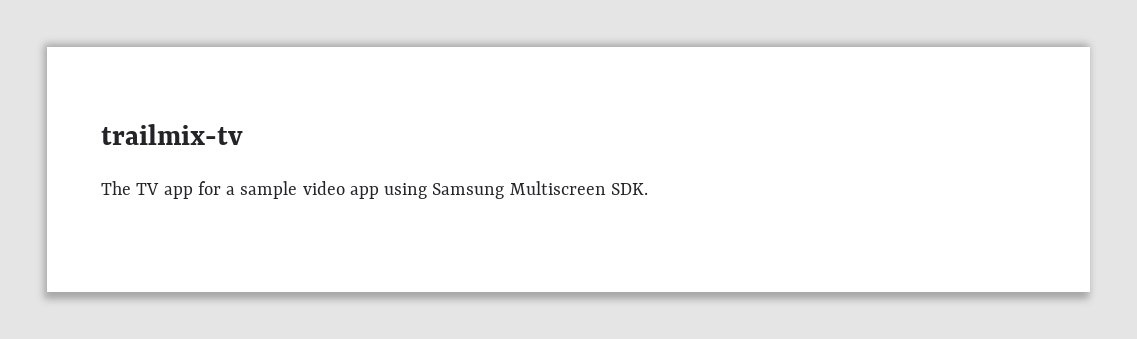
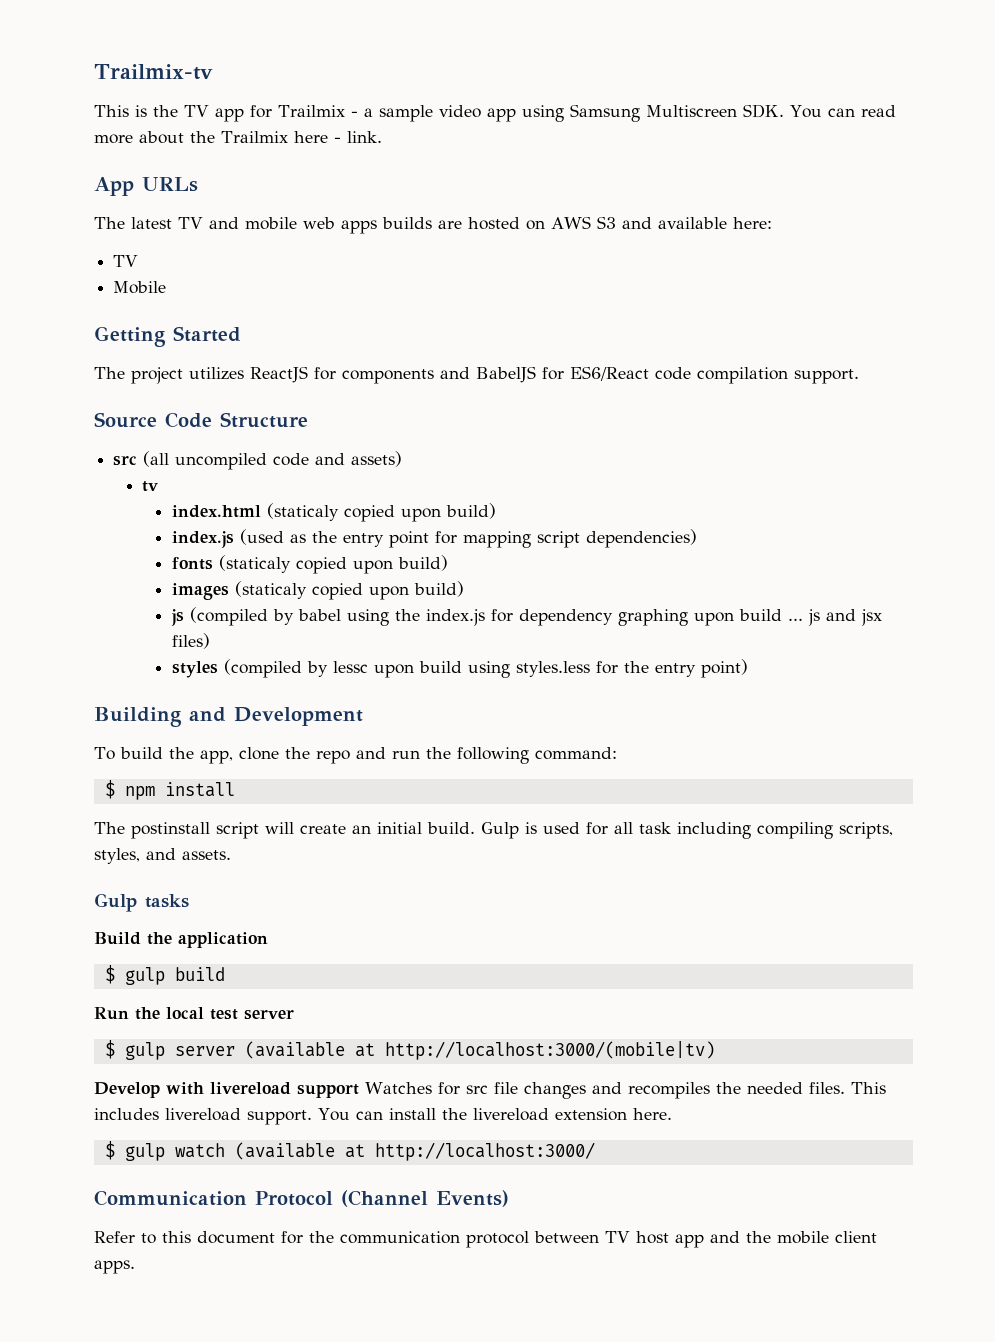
[101,124,243,145] [101,181,131,195] trailmix-tv // The -> [94,64,213,80] [94,105,178,117] Trailmix-tv // This is the
(221, 188) none -> [278,105,358,117] Trailmix -
(648, 189) none -> [789,105,896,118] [94,131,382,144] [94,177,198,196] [94,216,772,234] [113,255,139,267] [113,281,167,294] [94,326,241,347] [94,366,859,384] [94,412,308,428] [113,451,403,470] [142,481,159,492] [171,503,496,522] [171,529,697,548] [171,555,448,574] [171,581,464,600] [170,607,882,626] [171,633,210,649] [171,659,748,678] [94,707,363,727] [94,747,617,764] [104,780,235,800] [94,822,893,839] [94,848,231,864] [94,893,189,912] [94,932,268,948] [104,965,225,985] [94,1007,294,1020] [104,1040,715,1060] [94,1082,886,1099] [94,1108,672,1125] [104,1141,595,1161] [94,1190,509,1207] [94,1231,877,1248] [94,1260,135,1274] You can read more about the Trailmix here - link. // App URLs // The latest TV and mobile web apps builds are hosted on AWS S3 and available here: // TV // Mobile // Getting Started // The project utilizes ReactJS for components and BabelJS for ES6/React code compilation support. // Source Code Structure // src (all uncompiled code and assets) // tv // index.html (staticaly copied upon build) // index.js (used as the entry point for mapping script dependencies) // fonts (staticaly copied upon build) // images (staticaly copied upon build) // js (compiled by babel using the index.js for dependency graphing upon build ... js and jsx files) // styles (compiled by lessc upon build using styles.less for the entry point) // Building and Development // To build the app, clone the repo and run the following command: // $ npm install // The postinstall script will create an initial build. Gulp is used for all task including compiling scripts, styles, and assets. // Gulp tasks // Build the application // $ gulp build // Run the local test server // $ gulp server (available at http://localhost:3000/(mobile|tv) // Develop with livereload support Watches for src file changes and recompiles the needed files. This includes livereload support. You can install the livereload extension here. // $ gulp watch (available at http://localhost:3000/ // Communication Protocol (Channel Events) // Refer to this document for the communication protocol between TV host app and the mobile client apps.

